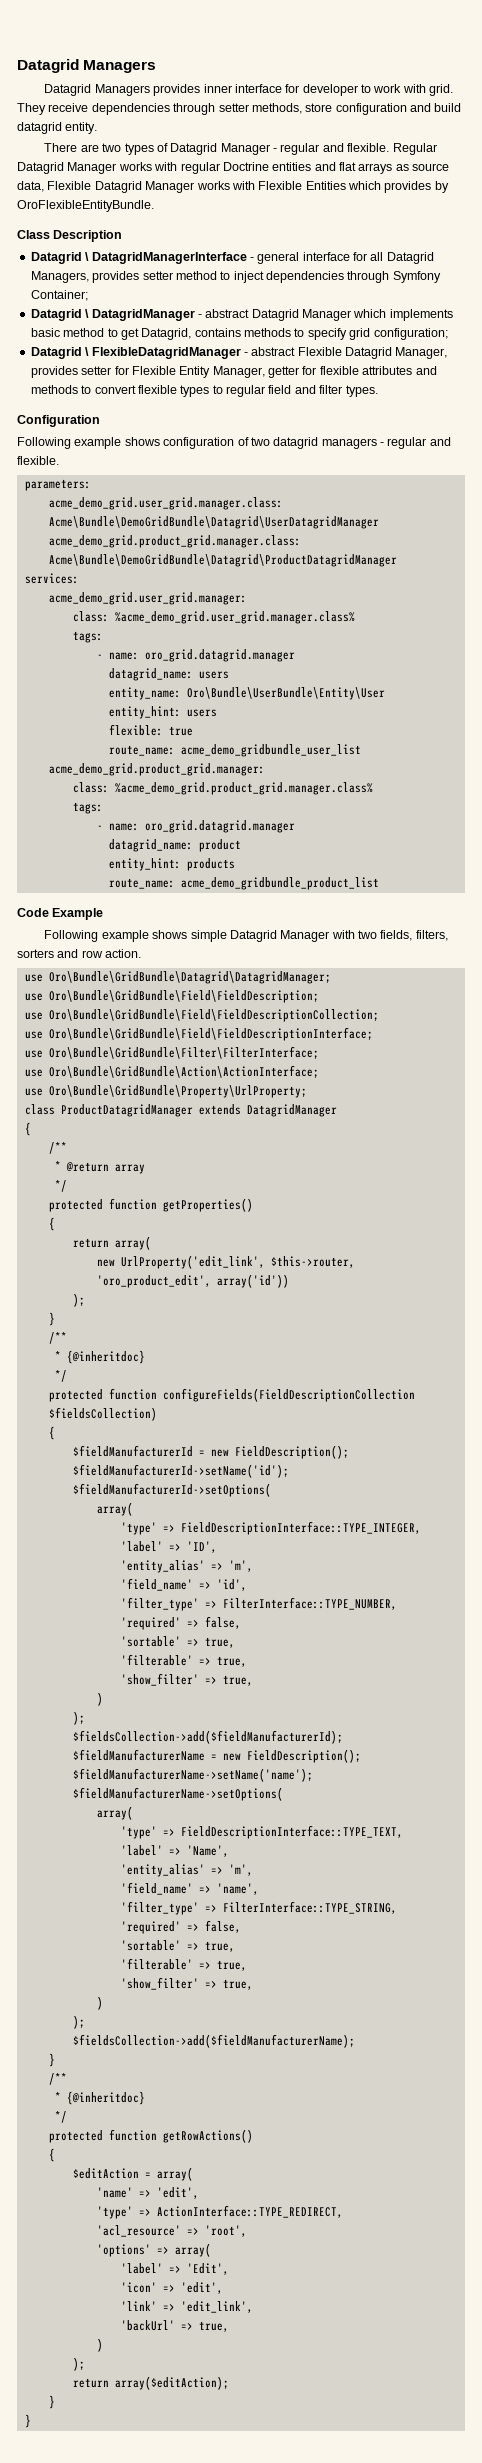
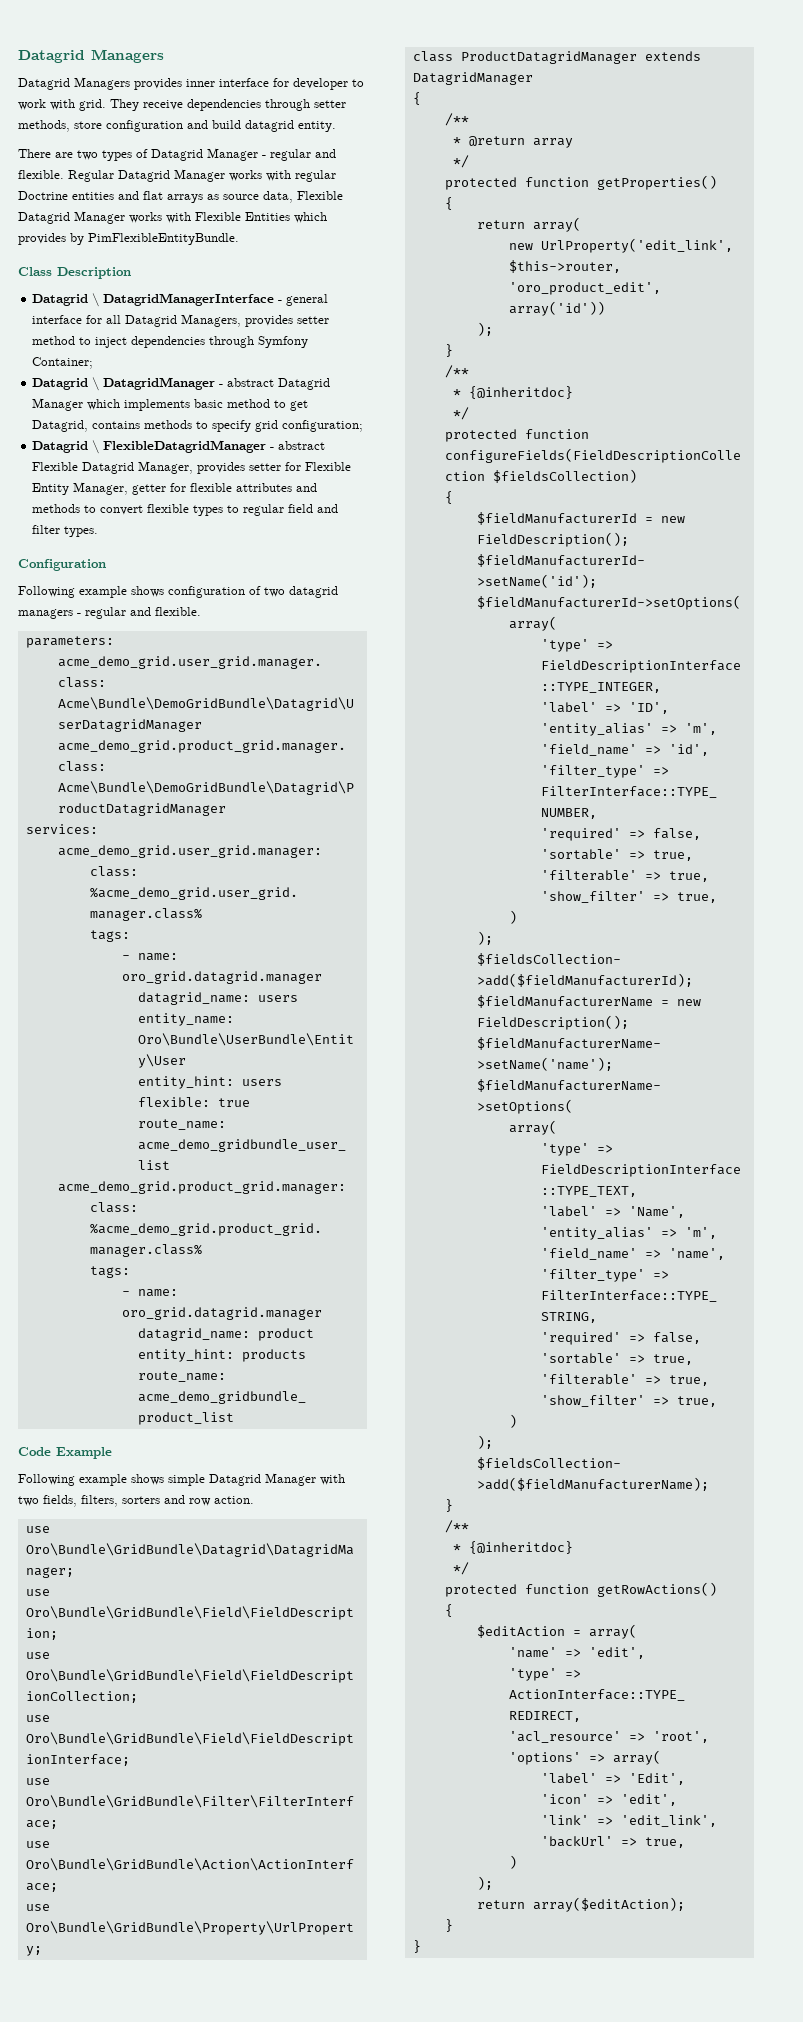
[17,200,154,212] OroFlexibleEntityBundle. -> [88,233,239,245] PimFlexibleEntityBundle.

